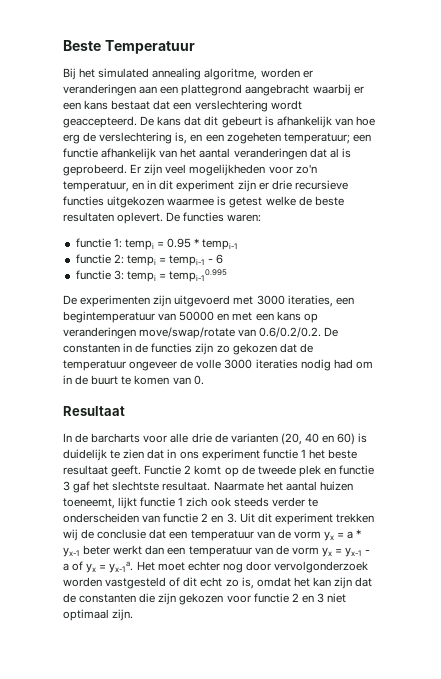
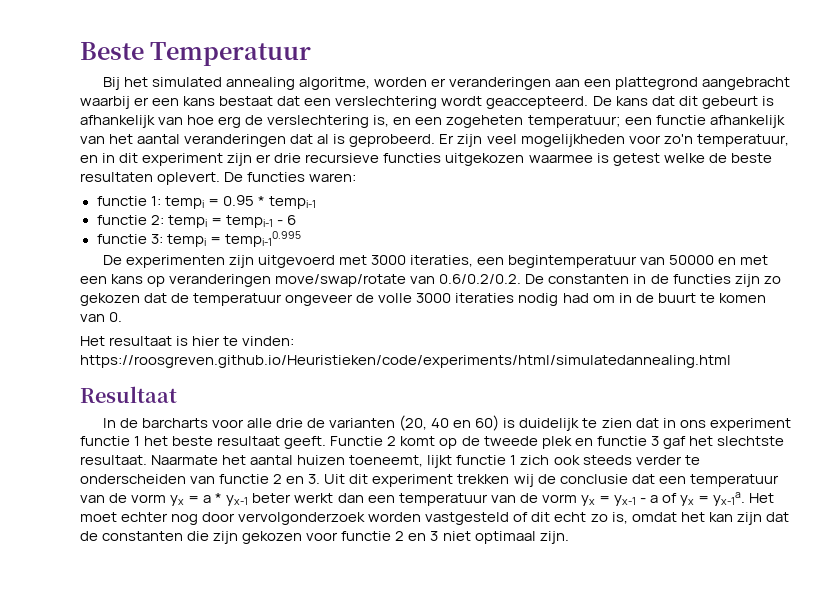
(204, 380) none -> [80,336,295,346] [80,355,731,368] // Het resultaat is hier te vinden: https://roosgreven.github.io/Heuristieken/code/experiments/html/simulatedannealing.html

